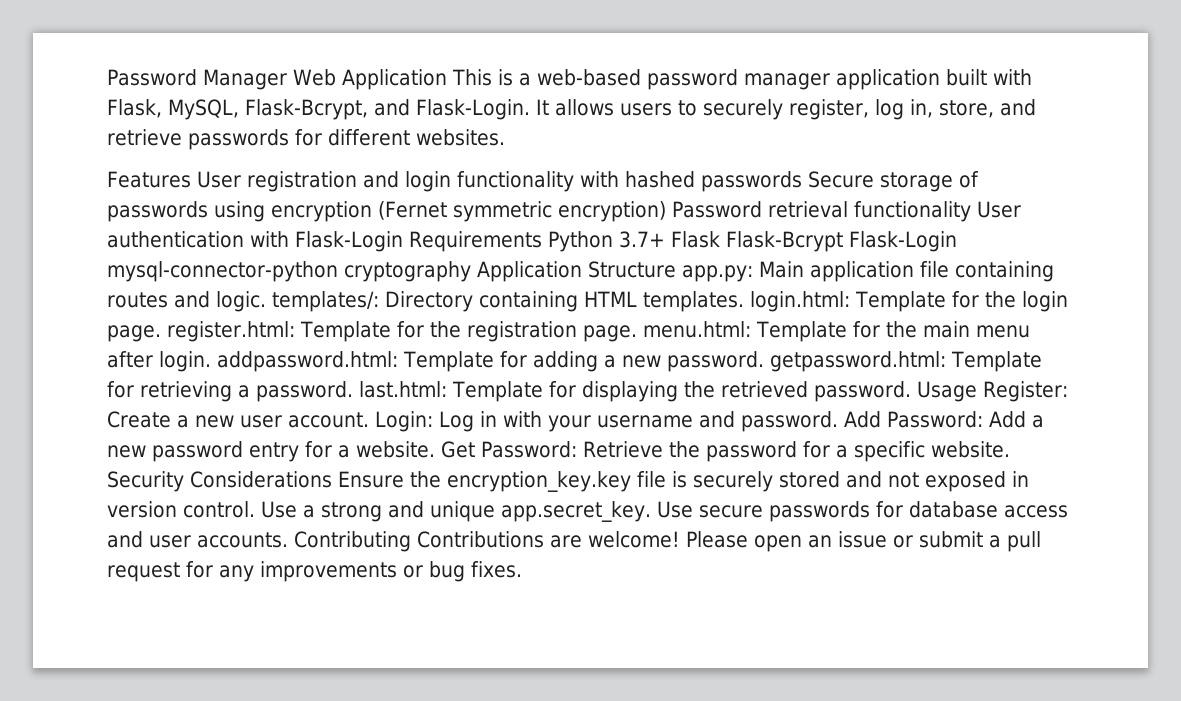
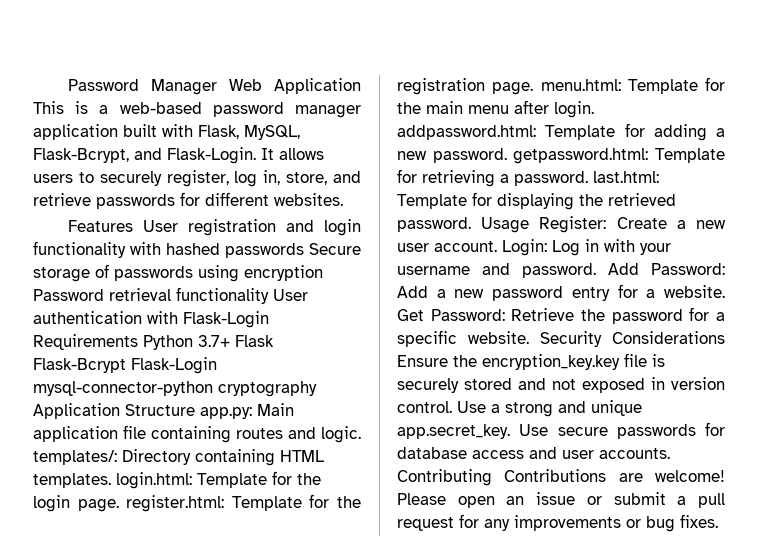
[378,201,666,222] (Fernet symmetric encryption) -> (323, 273) none

